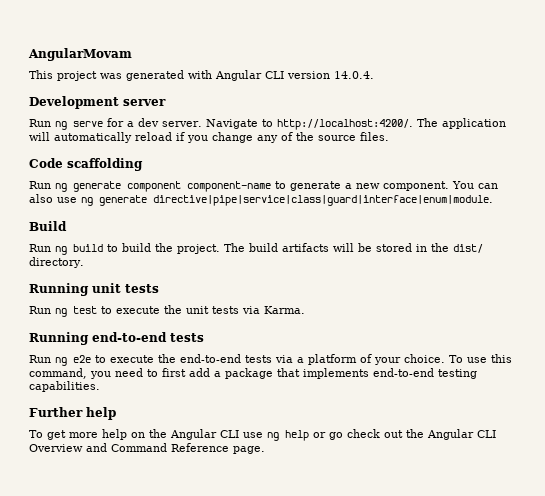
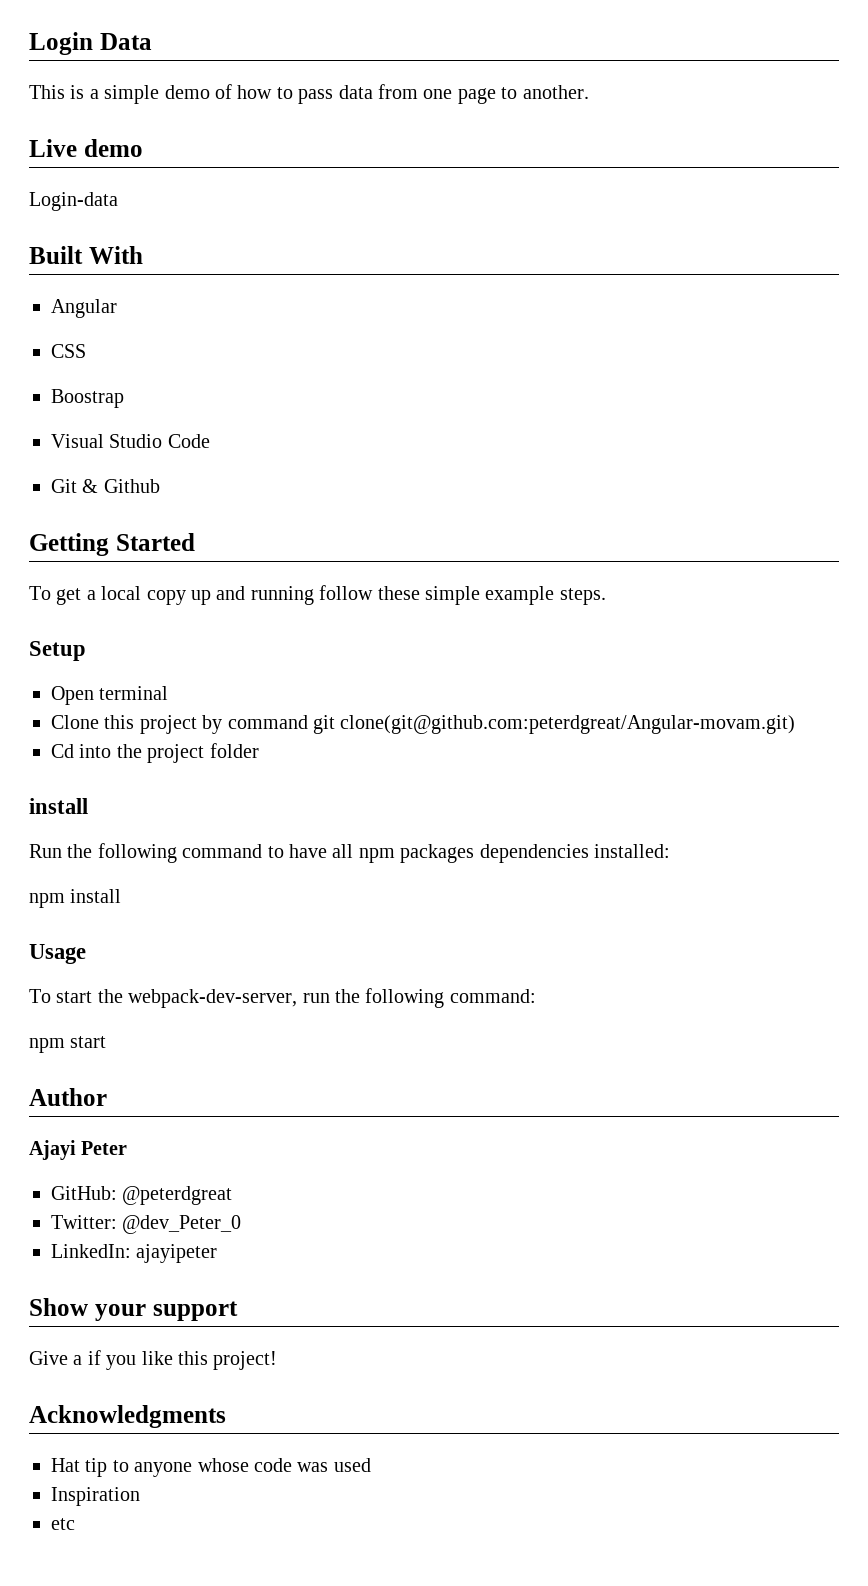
[28,48,132,61] AngularMovam -> [29,32,152,55] Login Data
[57,70,374,81] [29,96,166,109] [29,118,506,130] [29,132,389,143] [29,158,143,171] [29,181,498,192] [29,194,493,206] [29,221,67,231] [29,243,483,255] [29,257,84,268] [29,283,159,296] [29,305,305,317] [29,332,204,345] [29,354,512,366] [29,368,477,379] [29,381,100,392] [29,407,116,420] [29,429,496,441] [29,443,265,454] project was generated with Angular CLI version 14.0.4. // Development server // Run ng serve for a dev server. Navigate to http://localhost:4200/. The application will automatically reload if you change any of the source files. // Code scaffolding // Run ng generate component component-name to generate a new component. You can also use ng generate directive|pipe|service|class|guard|interface|enum|module. // Build // Run ng build to build the project. The build artifacts will be stored in the dist/ directory. // Running unit tests // Run ng test to execute the unit tests via Karma. // Running end-to-end tests // Run ng e2e to execute the end-to-end tests via a platform of your choice. To use this command, you need to first add a package that implements end-to-end testing capabilities. // Further help // To get more help on the Angular CLI use ng help or go check out the Angular CLI Overview and Command Reference page. -> [70,84,589,104] [29,139,143,157] [29,192,118,211] [29,246,143,264] [51,299,117,318] [51,344,86,358] [51,389,124,408] [51,434,210,448] [51,479,160,493] [29,533,195,556] [29,585,606,605] [29,641,86,661] [51,686,169,705] [51,715,796,734] [51,743,259,763] [29,798,88,814] [29,843,670,863] [29,889,122,908] [29,944,86,964] [29,988,536,1008] [29,1036,107,1053] [29,1088,107,1106] [29,1140,128,1160] [51,1186,233,1205] [51,1215,242,1234] [51,1244,218,1263] [29,1298,238,1321] [29,1350,278,1370] [29,1405,226,1428] [51,1458,371,1477] [51,1487,140,1506] [51,1518,75,1530] is a simple demo of how to pass data from one page to another. // Live demo // Login-data // Built With // Angular // CSS // Boostrap // Visual Studio Code // Git & Github // Getting Started // To get a local copy up and running follow these simple example steps. // Setup // Open terminal // Clone this project by command git clone(git@github.com:peterdgreat/Angular-movam.git) // Cd into the project folder // install // Run the following command to have all npm packages dependencies installed: // npm install // Usage // To start the webpack-dev-server, run the following command: // npm start // Author // Ajayi Peter // GitHub: @peterdgreat // Twitter: @dev_Peter_0 // LinkedIn: ajayipeter // Show your support // Give a if you like this project! // Acknowledgments // Hat tip to anyone whose code was used // Inspiration // etc

